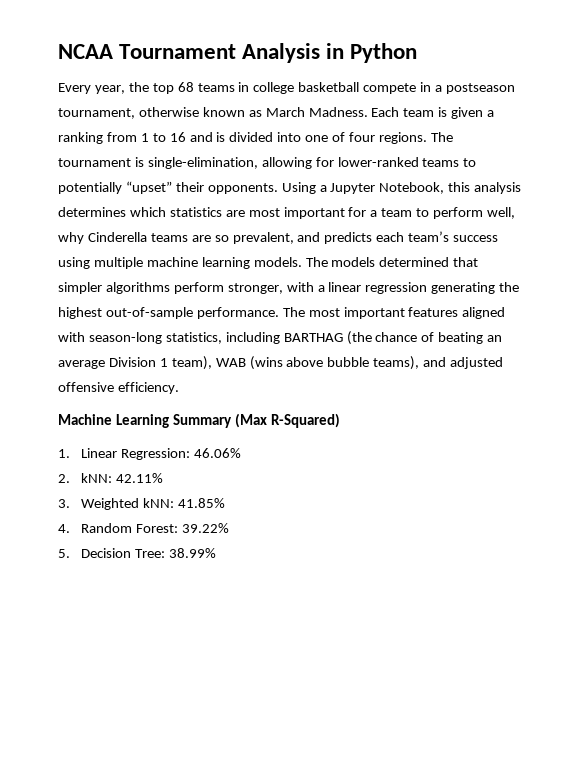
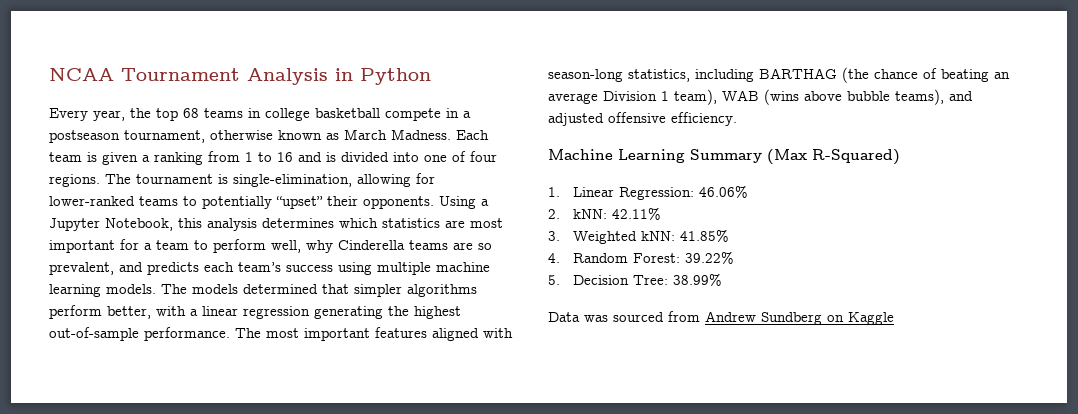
[227,283,283,294] stronger, -> [107,306,151,319] better,
(216, 553) none -> [548,311,894,325] // Data was sourced from Andrew Sundberg on Kaggle

